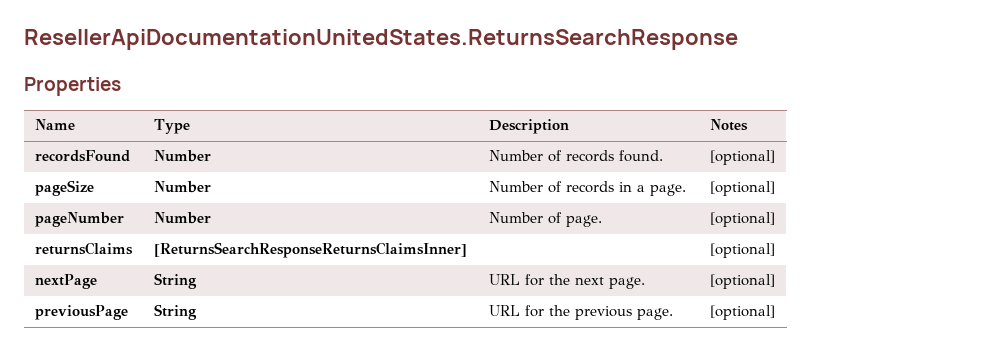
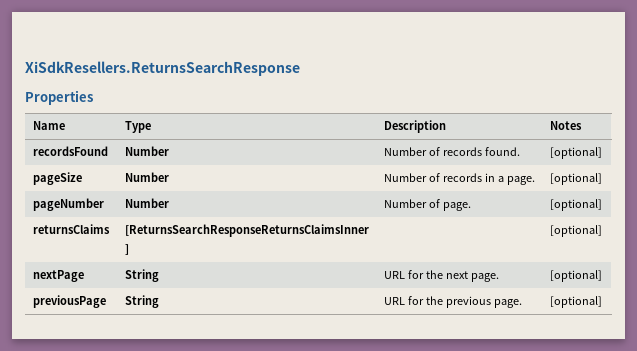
[24,29,738,50] ResellerApiDocumentationUnitedStates.ReturnsSearchResponse -> [25,61,300,76] XiSdkResellers.ReturnsSearchResponse

